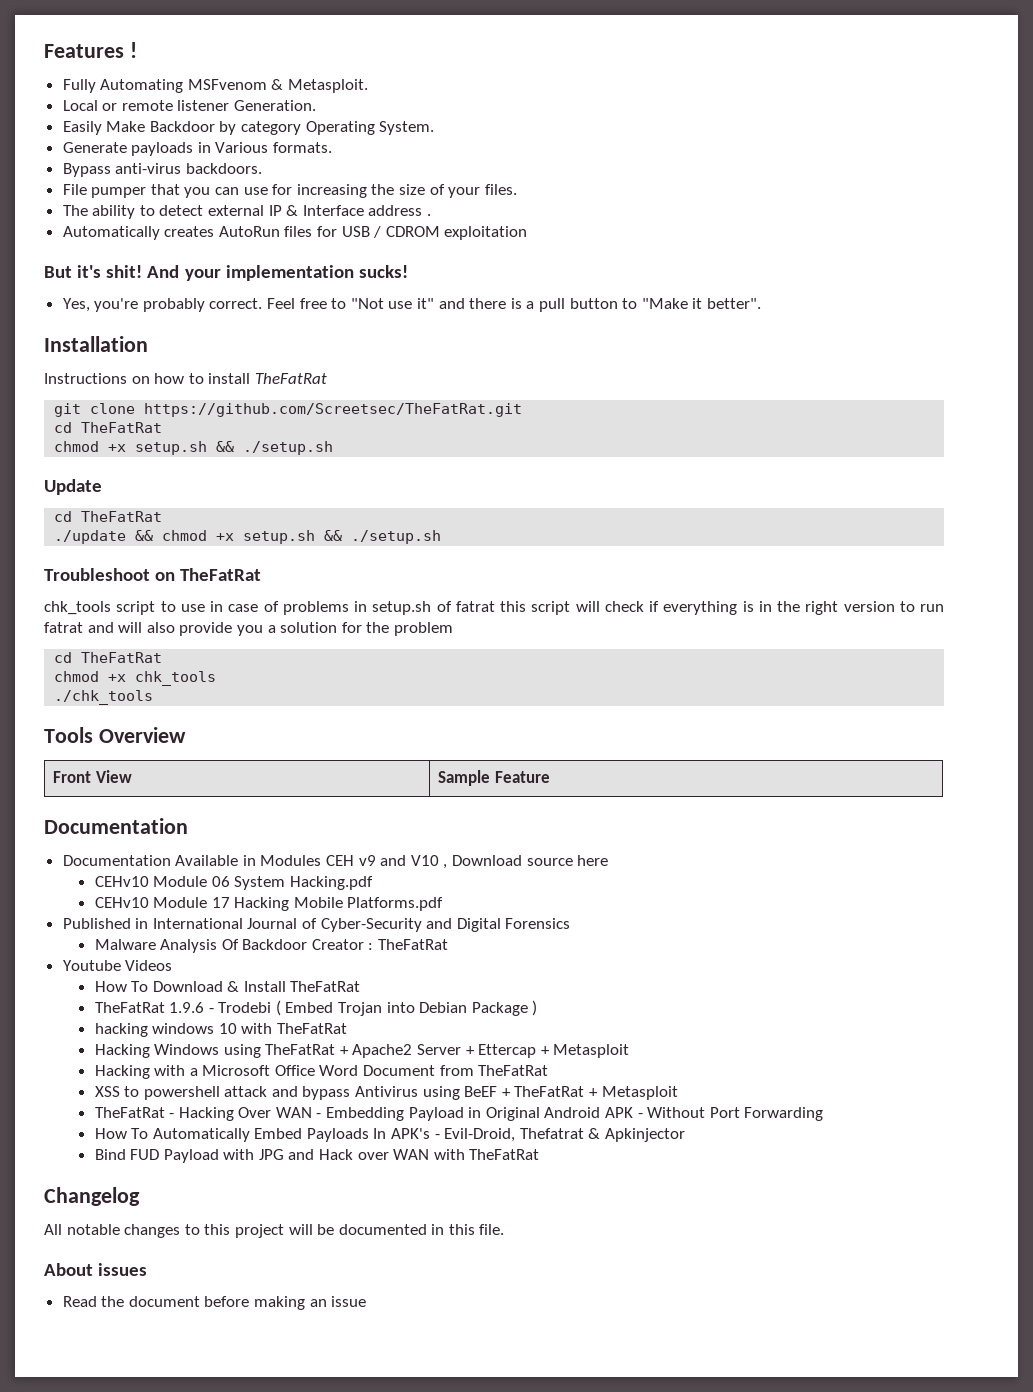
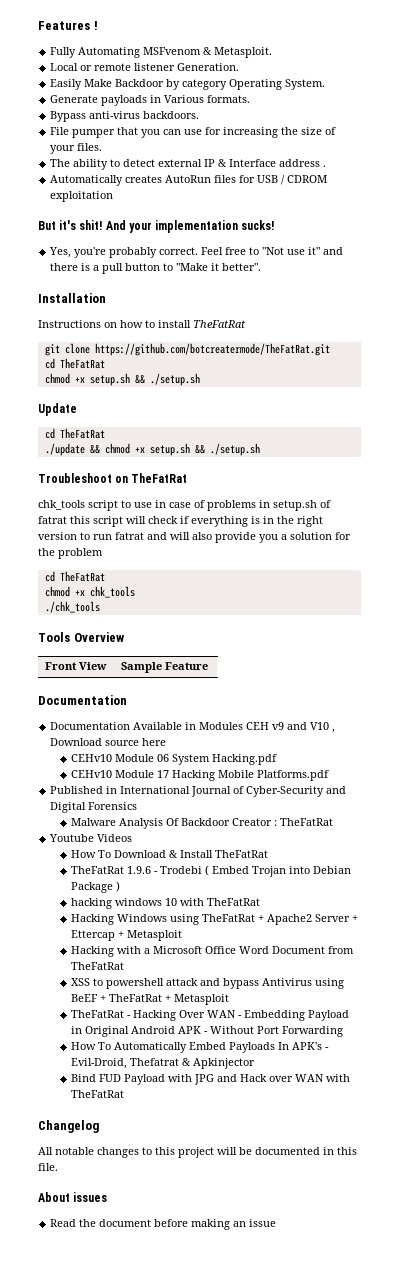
[144,403,523,417] https://github.com/Screetsec/TheFatRat.git -> [94,343,330,356] https://github.com/botcreatermode/TheFatRat.git

